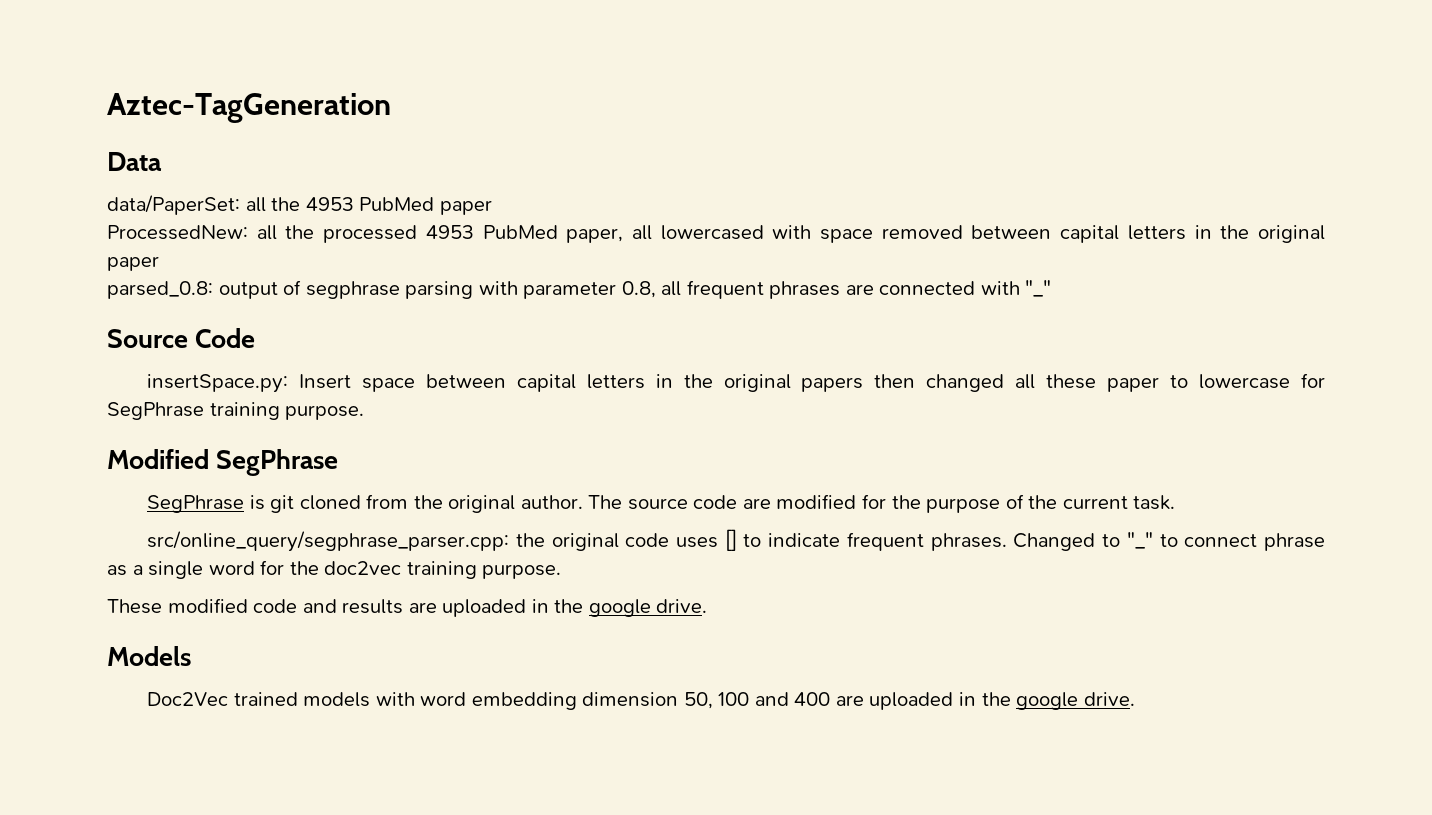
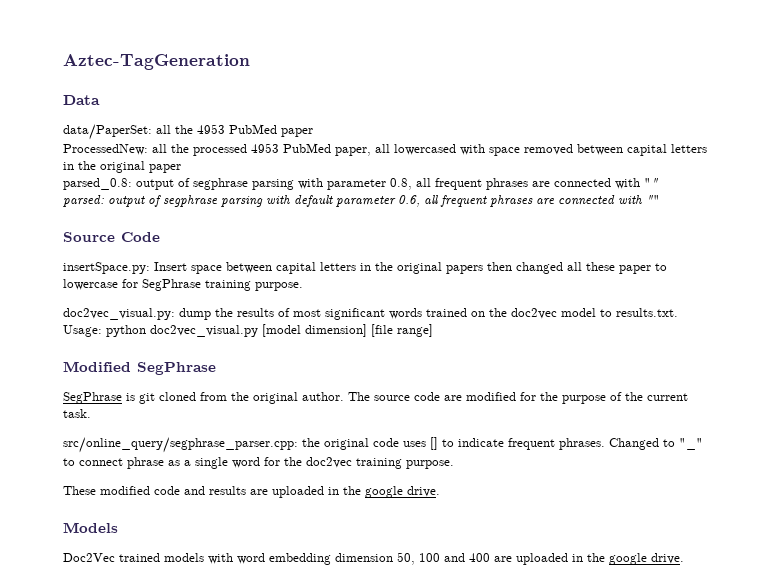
[1025,280,1052,297] "_" -> [644,178,658,187] [63,195,660,207] "" // parsed: output of segphrase parsing with default parameter 0.6, all frequent phrases are connected with ""
(365, 412) none -> [63,308,678,320] [63,324,433,337] // doc2vec_visual.py: dump the results of most significant words trained on the doc2vec model to results.txt. Usage: python doc2vec_visual.py [model dimension] [file range]

